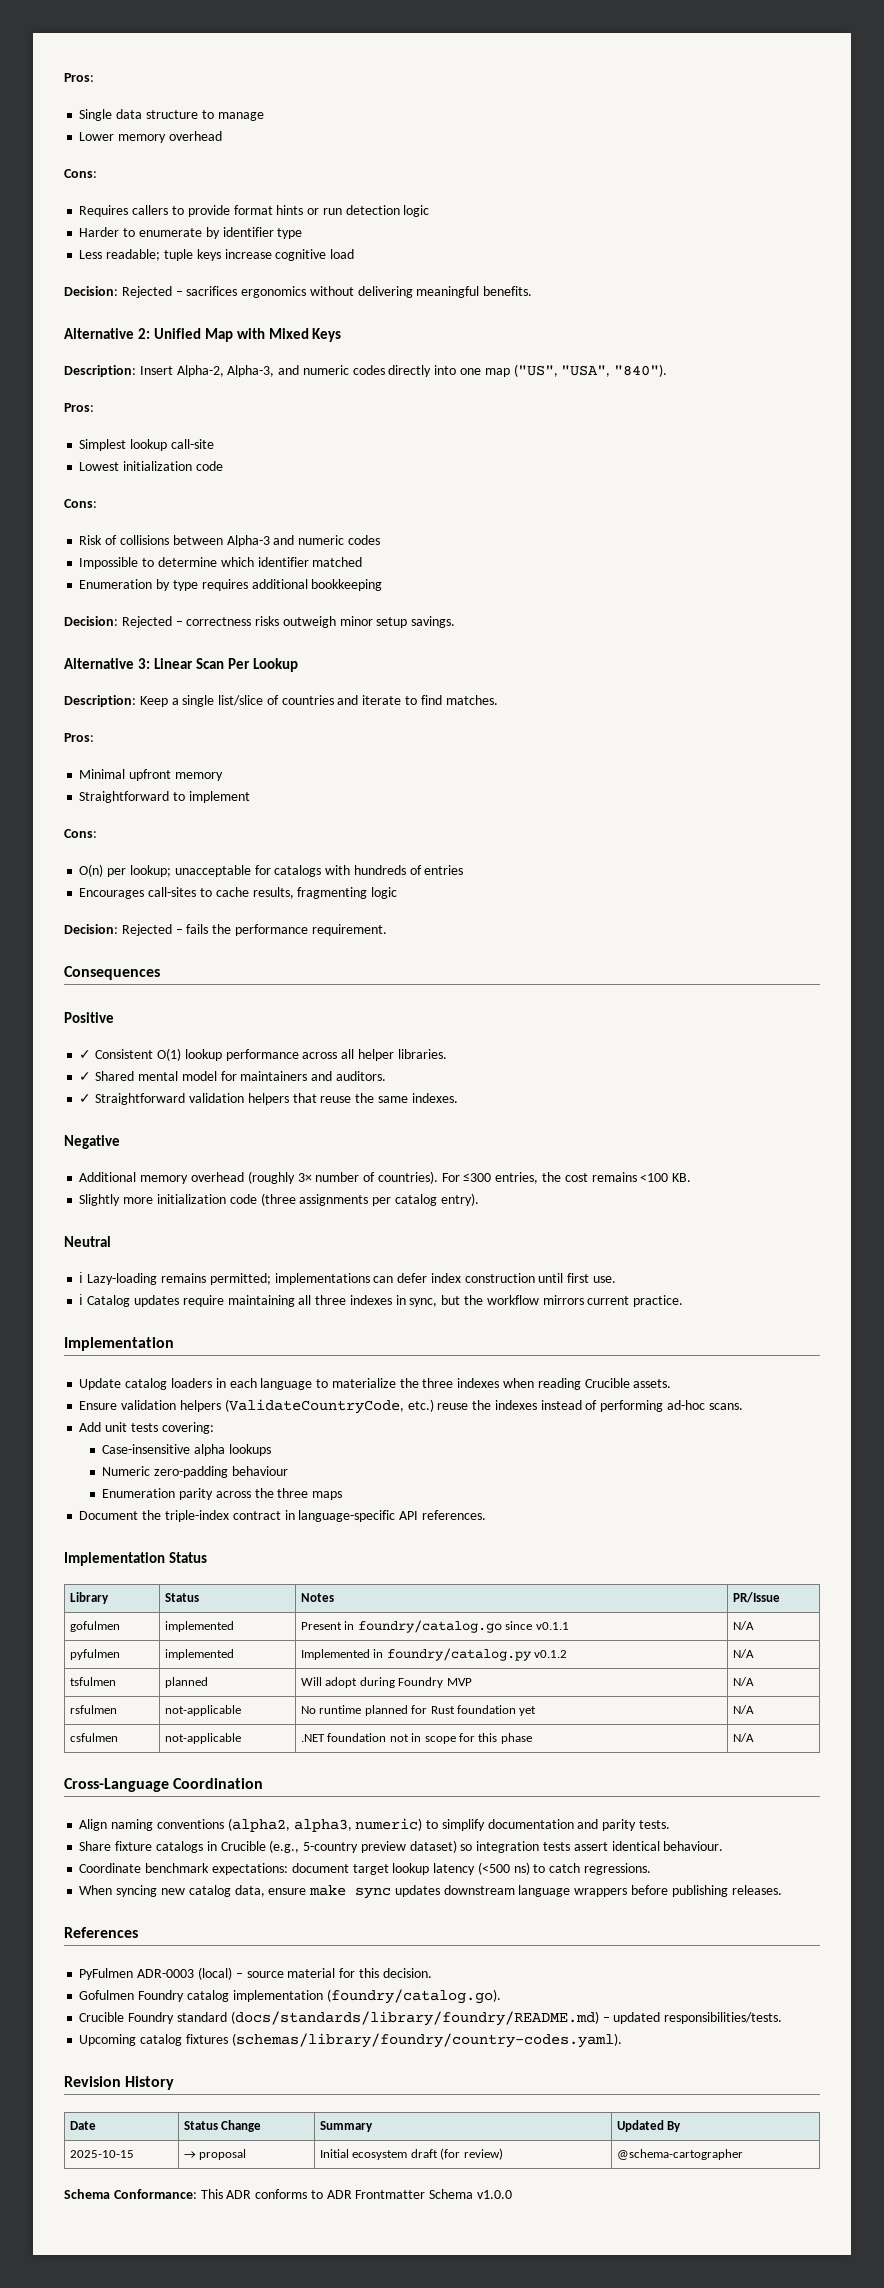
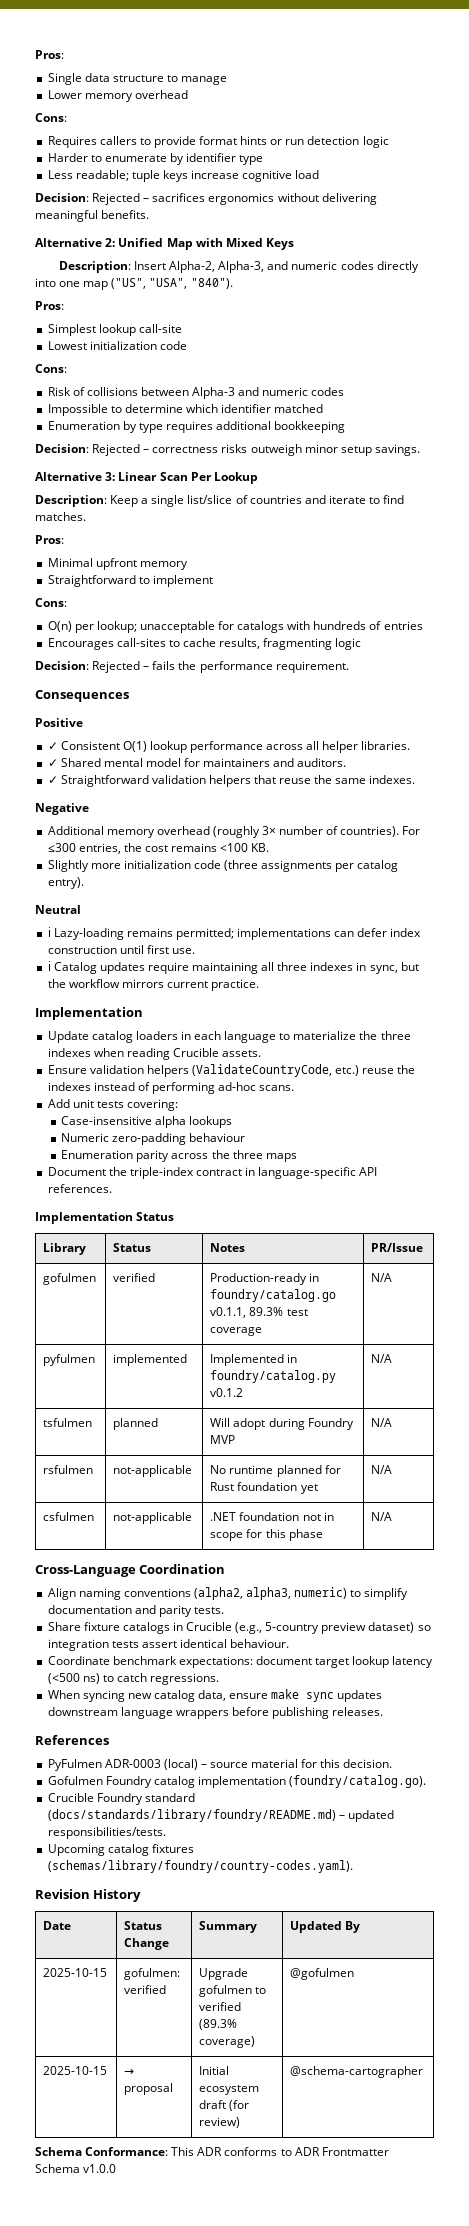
[165,1621,235,1632] [301,1620,569,1633] implemented | Present in foundry/catalog.go since v0.1.1 -> [113,1273,156,1282] [210,1273,320,1285] [210,1289,337,1302] [210,1307,308,1318] [210,1327,263,1336] verified | Production-ready in foundry/catalog.go v0.1.1, 89.3% test coverage
(682, 2126) none -> [43,1968,108,1977] [124,1968,181,1980] [124,1985,167,1994] [199,1968,249,1980] [199,1985,267,1997] [199,2002,242,2011] [199,2019,238,2030] [199,2036,256,2048] [290,1968,355,1980] // 2025-10-15 | gofulmen: verified | Upgrade gofulmen to verified (89.3% coverage) | @gofulmen

